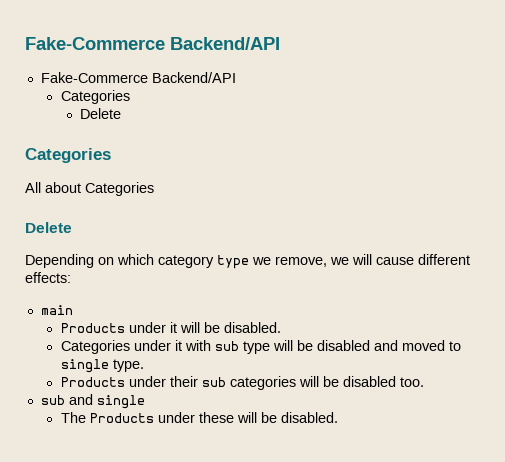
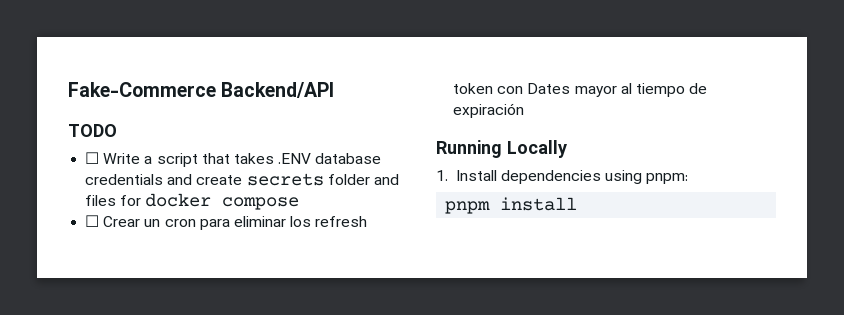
[25,37,280,50] [40,72,236,83] [60,90,130,104] [80,108,122,119] [25,148,111,163] [25,182,154,196] [25,222,72,233] [25,254,470,269] [25,272,71,283] [40,305,73,315] [60,322,281,333] [60,340,461,354] [60,359,144,373] [60,376,424,390] [40,394,145,409] [60,412,338,423] Fake-Commerce Backend/API // Fake-Commerce Backend/API // Categories // Delete // Categories // All about Categories // Delete // Depending on which category type we remove, we will cause different effects: // main // Products under it will be disabled. // Categories under it with sub type will be disabled and moved to single type. // Products under their sub categories will be disabled too. // sub and single // The Products under these will be disabled. -> [68,82,335,98] [68,124,117,137] [85,152,382,167] [85,173,399,186] [85,193,300,210] [85,215,368,230] [453,83,708,97] [453,103,525,118] [436,140,567,158] [436,170,689,184] [445,197,578,214] Fake-Commerce Backend/API // TODO // ☐ Write a script that takes .ENV database credentials and create secrets folder and files for docker compose // ☐ Crear un cron para eliminar los refresh token con Dates mayor al tiempo de expiración // Running Locally // 1. Install dependencies using pnpm: // pnpm install

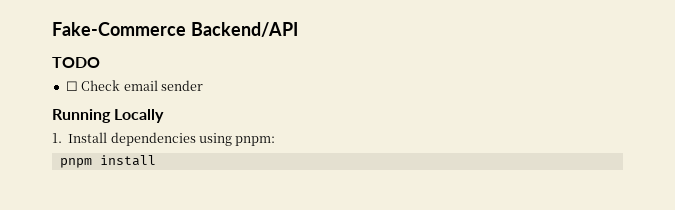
[103,153,382,167] [85,173,399,186] [85,193,300,210] [85,215,368,230] [453,83,708,97] [453,103,525,118] Write a script that takes .ENV database credentials and create secrets folder and files for docker compose // ☐ Crear un cron para eliminar los refresh token con Dates mayor al tiempo de expiración -> [81,80,203,91] Check email sender

